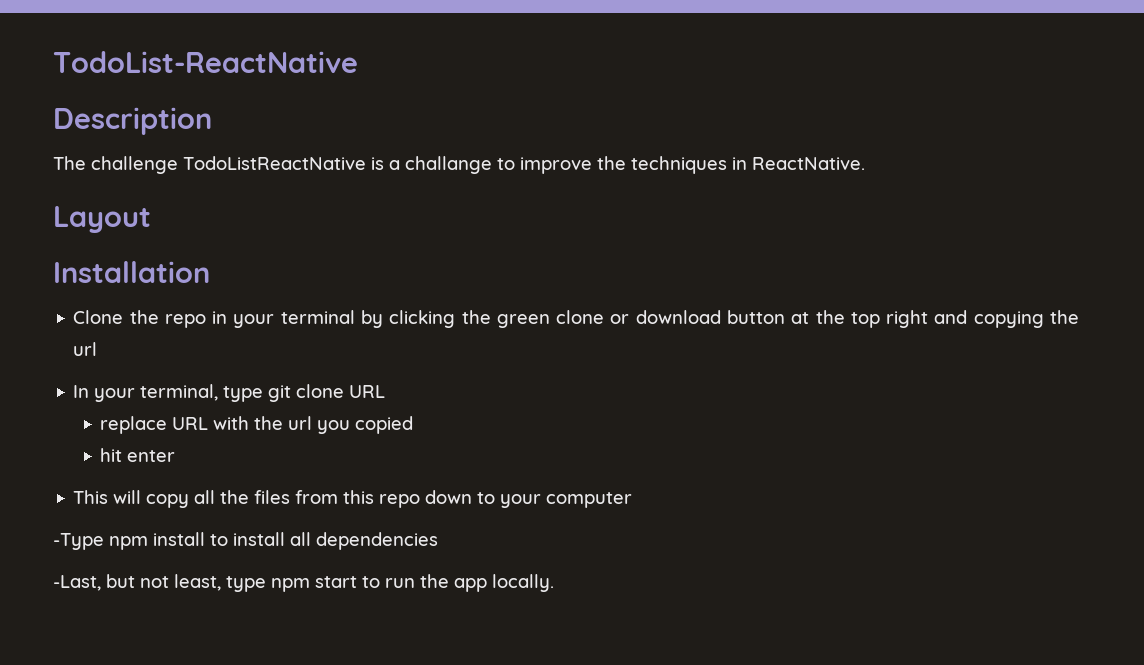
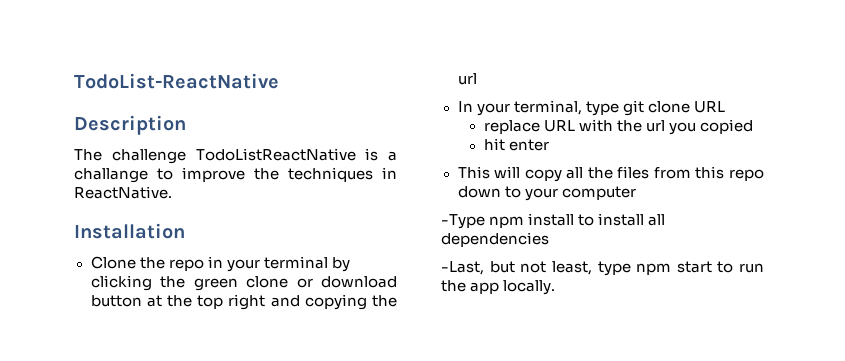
[53,206,151,233] // Layout -> (172, 192) none

